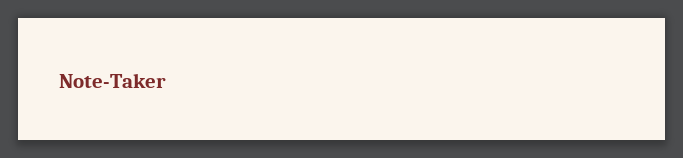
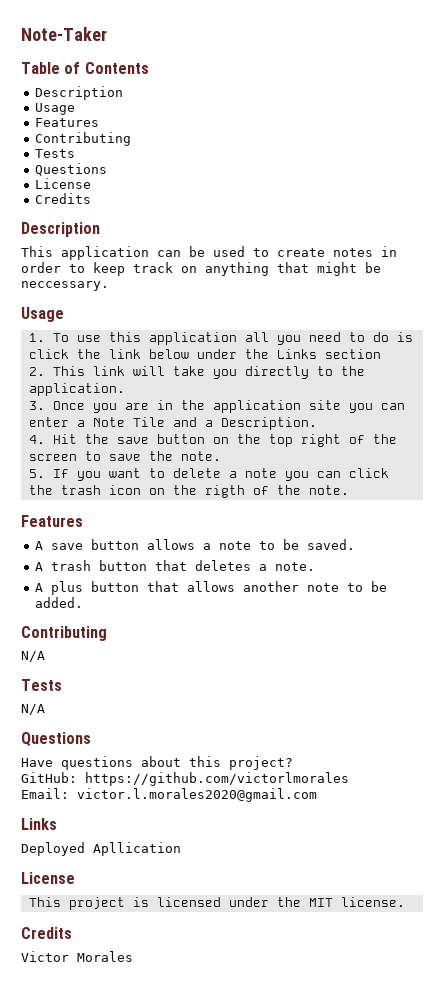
(166, 80) none -> [21,62,149,74] [34,86,123,100] [34,103,75,115] [34,118,99,127] [34,132,131,146] [34,149,75,158] [34,163,107,176] [34,178,91,189] [34,193,91,204] [21,222,100,237] [21,246,397,260] [21,262,381,276] [21,281,109,291] [21,307,64,322] [28,332,413,345] [28,349,381,359] [28,366,365,379] [28,383,125,396] [28,400,405,413] [28,417,317,430] [28,434,397,447] [28,451,221,461] [28,468,389,481] [28,485,349,498] [21,515,83,527] [34,539,355,550] [34,560,315,571] [34,581,387,595] [34,597,83,608] [21,626,107,641] [21,651,45,662] [21,679,62,691] [21,704,45,715] [21,732,91,746] [21,756,293,770] [21,772,349,786] [21,788,317,802] [21,818,57,830] [21,842,181,856] [21,872,75,884] [28,897,405,910] [21,927,72,939] [21,951,133,962] // Table of Contents // Description // Usage // Features // Contributing // Tests // Questions // License // Credits // Description // This application can be used to create notes in order to keep track on anything that might be neccessary. // Usage // 1. To use this application all you need to do is click the link below under the Links section // 2. This link will take you directly to the application. // 3. Once you are in the application site you can enter a Note Tile and a Description. // 4. Hit the save button on the top right of the screen to save the note. // 5. If you want to delete a note you can click the trash icon on the rigth of the note. // Features // A save button allows a note to be saved. // A trash button that deletes a note. // A plus button that allows another note to be added. // Contributing // N/A // Tests // N/A // Questions // Have questions about this project? // GitHub: https://github.com/victorlmorales // Email: victor.l.morales2020@gmail.com // Links // Deployed Apllication // License // This project is licensed under the MIT license. // Credits // Victor Morales

